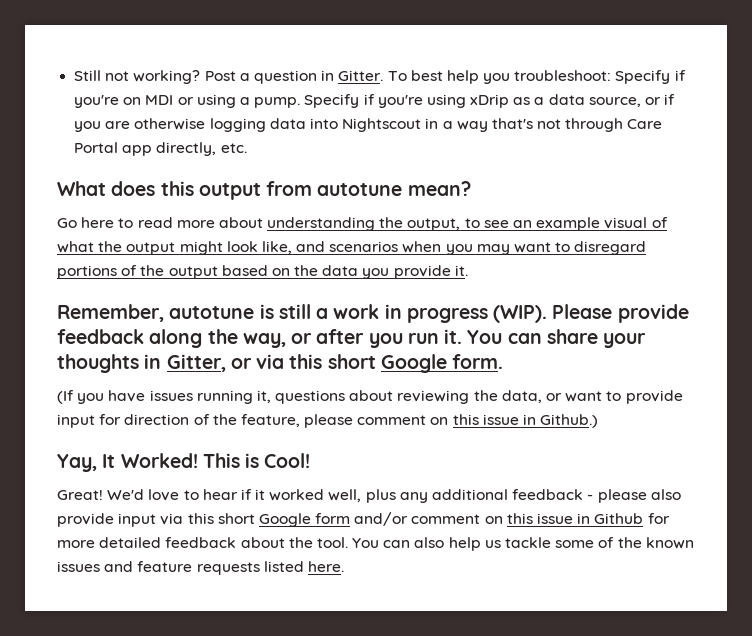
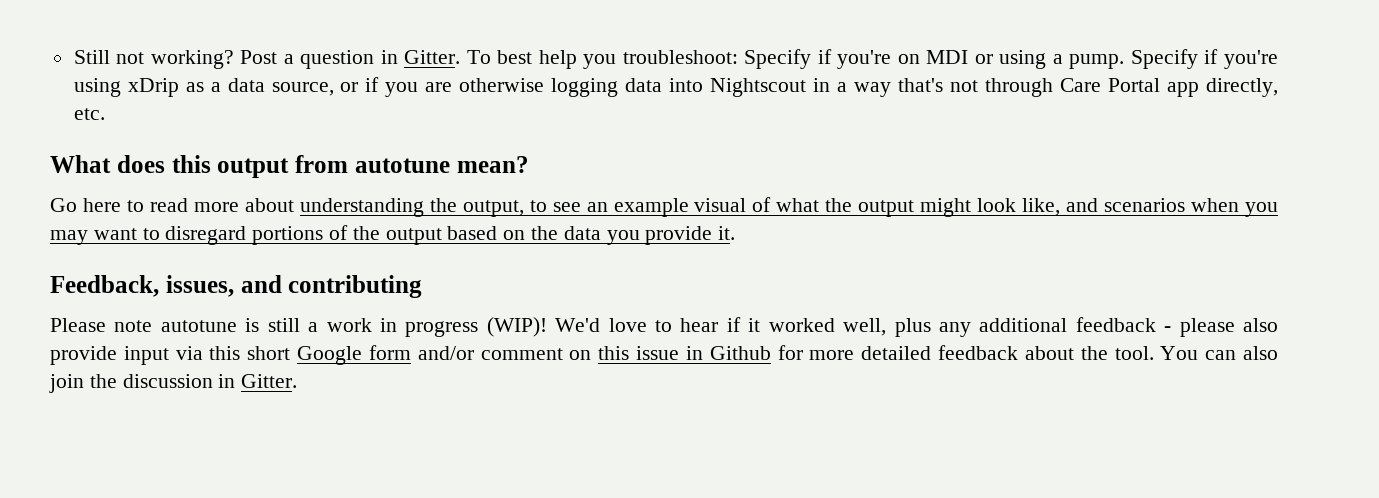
[57,304,164,322] Remember, -> [50,275,423,298] [50,318,153,332] Feedback, issues, and contributing // Please note
[493,304,689,323] [57,329,647,348] [57,354,504,373] [57,390,683,404] [57,414,599,428] [57,453,311,472] [57,490,103,500] (WIP). Please provide feedback along the way, or after you run it. You can share your thoughts in Gitter, or via this short Google form. // (If you have issues running it, questions about reviewing the data, or want to provide input for direction of the feature, please comment on this issue in Github.) // Yay, It Worked! This is Cool! // Great! -> [486,317,547,337] (WIP)!
[448,537,694,551] [57,561,344,575] help us tackle some of the known issues and feature requests listed here. -> [49,374,298,393] join the discussion in Gitter.

